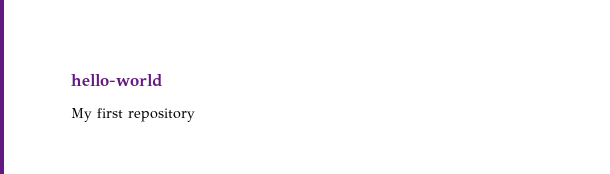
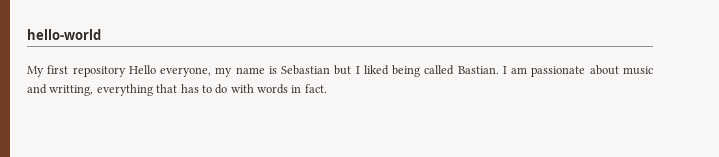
(195, 115) none -> [128,65,653,77] [27,84,327,96] Hello everyone, my name is Sebastian but I liked being called Bastian. I am passionate about music and writting, everything that has to do with words in fact.

